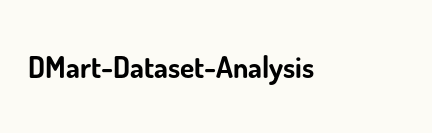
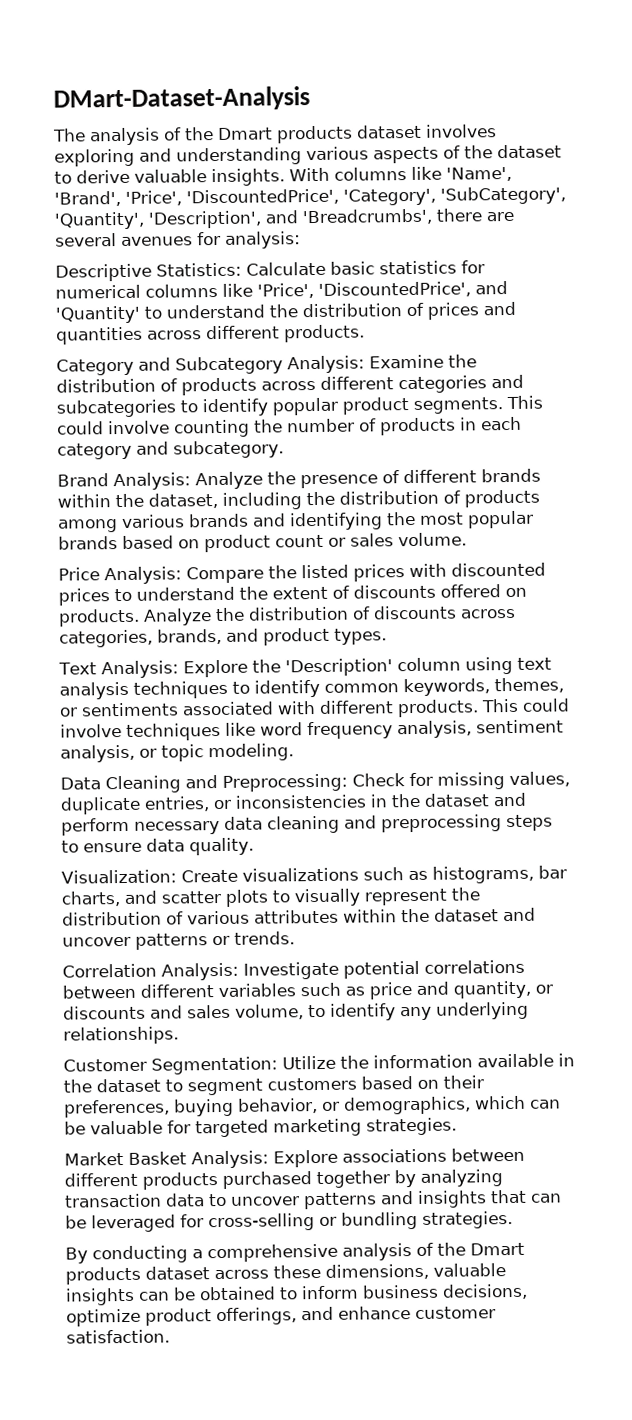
(314, 70) none -> [53,124,497,146] [54,144,562,167] [54,166,512,187] [54,186,566,207] [54,208,514,230] [55,231,301,249] [55,260,485,282] [55,281,508,299] [55,301,516,324] [56,324,365,345] [56,354,477,376] [56,374,524,396] [56,395,543,418] [57,416,522,438] [57,440,284,460] [57,468,541,491] [57,489,540,510] [58,510,534,533] [58,532,467,553] [58,562,546,585] [58,584,527,606] [58,605,516,627] [59,627,387,648] [58,656,552,679] [59,677,564,700] [59,698,570,718] [60,719,564,741] [60,743,294,763] [60,771,570,794] [60,792,526,815] [61,814,553,836] [61,837,254,856] [61,865,567,884] [61,887,480,907] [62,907,536,926] [62,931,295,950] [62,959,525,981] [62,980,553,1000] [63,1001,529,1021] [63,1026,179,1045] [63,1053,575,1075] [63,1075,484,1096] [64,1095,561,1118] [64,1117,457,1138] [64,1147,525,1169] [64,1169,503,1190] [64,1189,562,1210] [65,1211,513,1233] [65,1242,525,1264] [65,1263,506,1285] [65,1283,528,1306] [66,1306,496,1327] [66,1329,170,1344] // The analysis of the Dmart products dataset involves exploring and understanding various aspects of the dataset to derive valuable insights. With columns like 'Name', 'Brand', 'Price', 'DiscountedPrice', 'Category', 'SubCategory', 'Quantity', 'Description', and 'Breadcrumbs', there are several avenues for analysis: // Descriptive Statistics: Calculate basic statistics for numerical columns like 'Price', 'DiscountedPrice', and 'Quantity' to understand the distribution of prices and quantities across different products. // Category and Subcategory Analysis: Examine the distribution of products across different categories and subcategories to identify popular product segments. This could involve counting the number of products in each category and subcategory. // Brand Analysis: Analyze the presence of different brands within the dataset, including the distribution of products among various brands and identifying the most popular brands based on product count or sales volume. // Price Analysis: Compare the listed prices with discounted prices to understand the extent of discounts offered on products. Analyze the distribution of discounts across categories, brands, and product types. // Text Analysis: Explore the 'Description' column using text analysis techniques to identify common keywords, themes, or sentiments associated with different products. This could involve techniques like word frequency analysis, sentiment analysis, or topic modeling. // Data Cleaning and Preprocessing: Check for missing values, duplicate entries, or inconsistencies in the dataset and perform necessary data cleaning and preprocessing steps to ensure data quality. // Visualization: Create visualizations such as histograms, bar charts, and scatter plots to visually represent the distribution of various attributes within the dataset and uncover patterns or trends. // Correlation Analysis: Investigate potential correlations between different variables such as price and quantity, or discounts and sales volume, to identify any underlying relationships. // Customer Segmentation: Utilize the information available in the dataset to segment customers based on their preferences, buying behavior, or demographics, which can be valuable for targeted marketing strategies. // Market Basket Analysis: Explore associations between different products purchased together by analyzing transaction data to uncover patterns and insights that can be leveraged for cross-selling or bundling strategies. // By conducting a comprehensive analysis of the Dmart products dataset across these dimensions, valuable insights can be obtained to inform business decisions, optimize product offerings, and enhance customer satisfaction.

